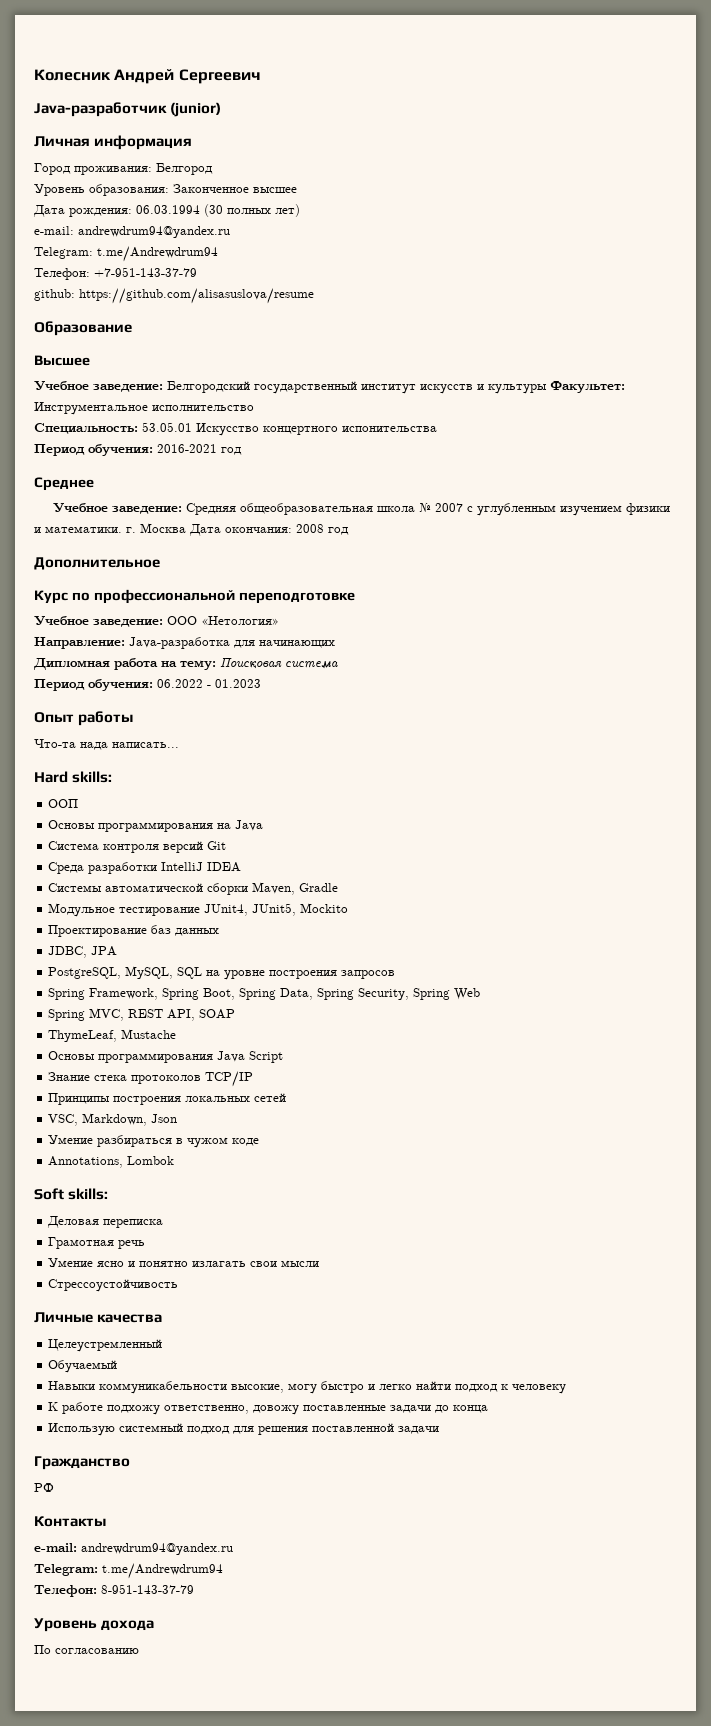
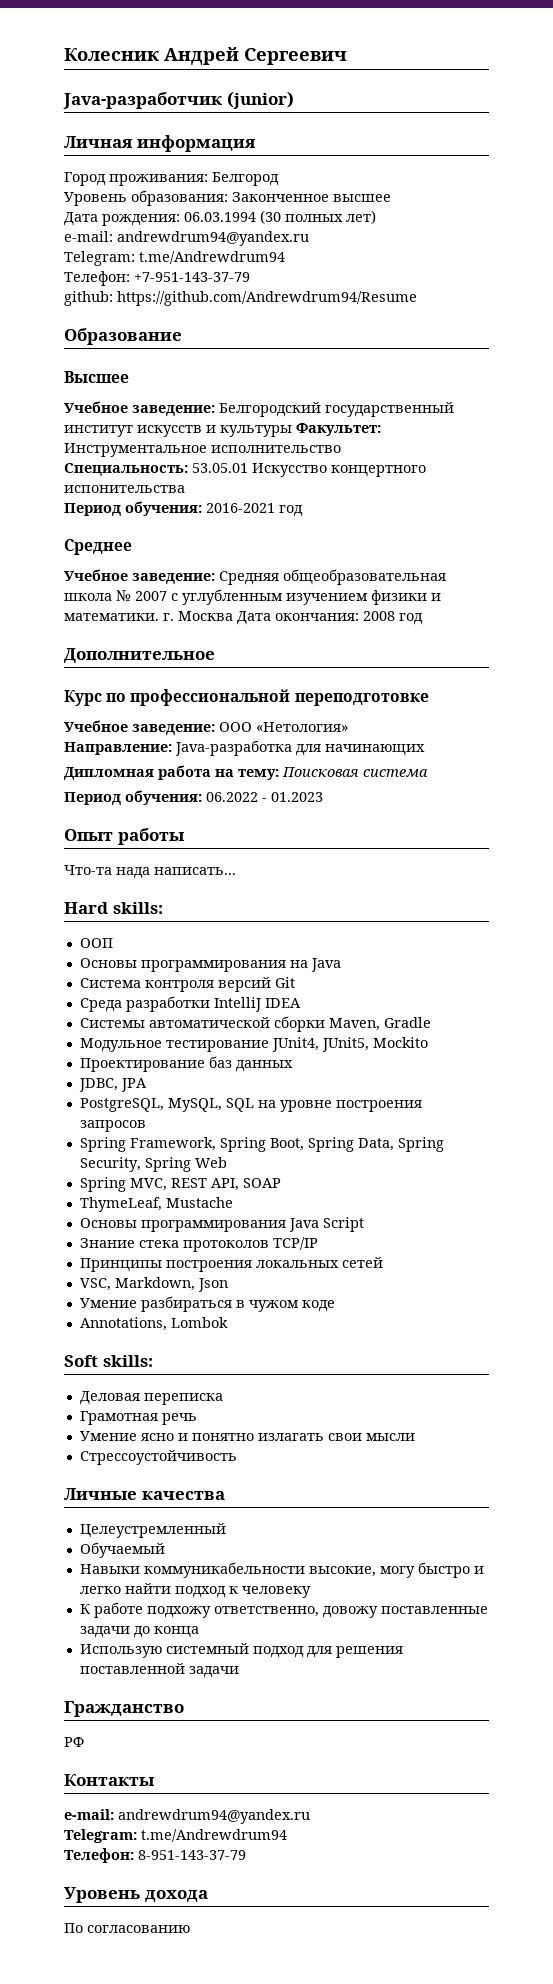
[79,288,314,304] https://github.com/alisasuslova/resume -> [117,291,417,306] https://github.com/Andrewdrum94/Resume

